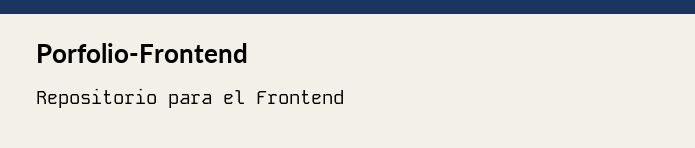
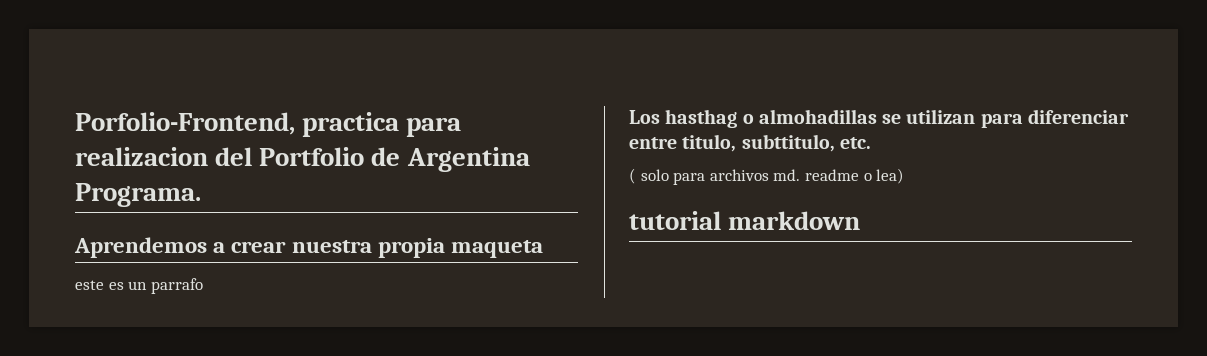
[36,43,248,63] [36,88,344,108] Porfolio-Frontend // Repositorio para el Frontend -> [75,112,462,137] [75,147,530,172] [75,183,201,207] [74,237,544,258] [75,278,203,294] [629,109,1129,128] [629,134,871,152] [629,168,905,185] [629,211,861,230] Porfolio-Frontend, practica para realizacion del Portfolio de Argentina Programa. // Aprendemos a crear nuestra propia maqueta // este es un parrafo // Los hasthag o almohadillas se utilizan para diferenciar entre titulo, subttitulo, etc. // ( solo para archivos md. readme o lea) // tutorial markdown

